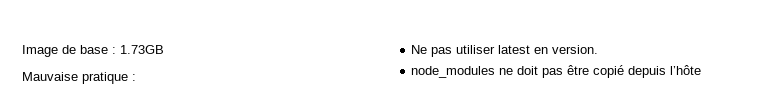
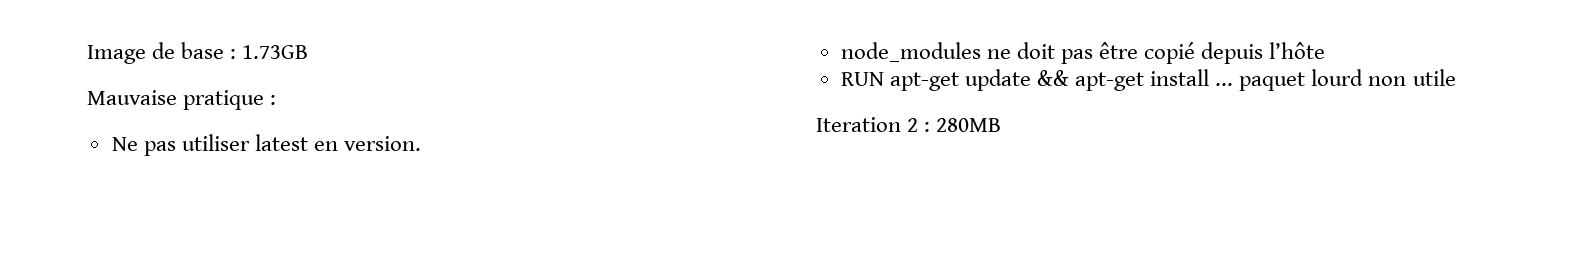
(702, 70) none -> [840,69,1456,91] [816,117,1002,132] // RUN apt-get update && apt-get install ... paquet lourd non utile // Iteration 2 : 280MB

